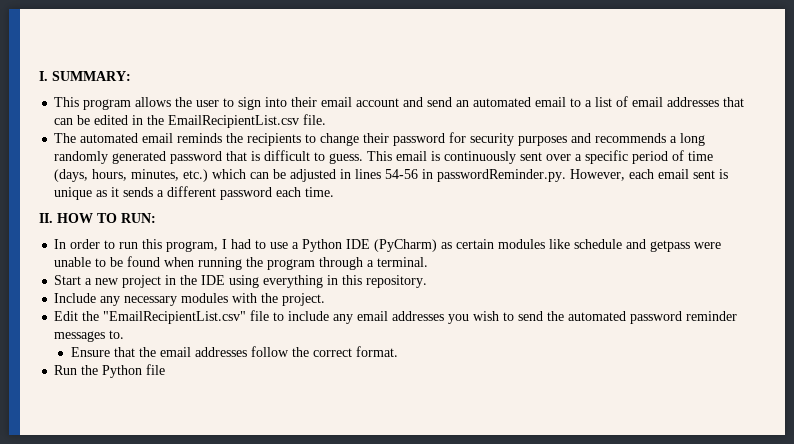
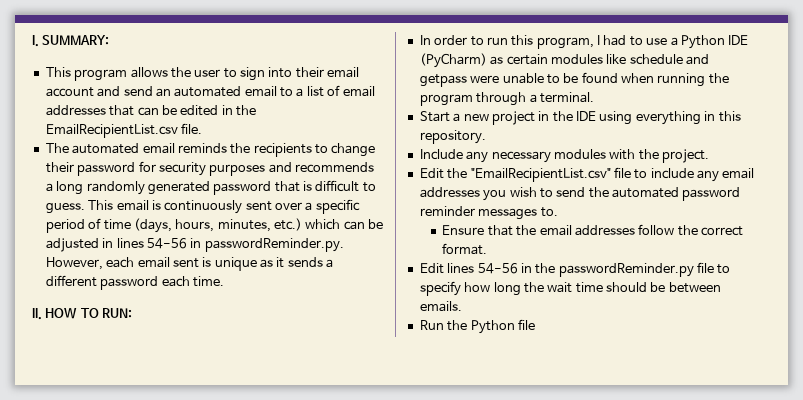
(398, 351) none -> [419,262,731,277] [419,281,721,296] [419,301,462,312] // Edit lines 54-56 in the passwordReminder.py file to specify how long the wait time should be between emails.

